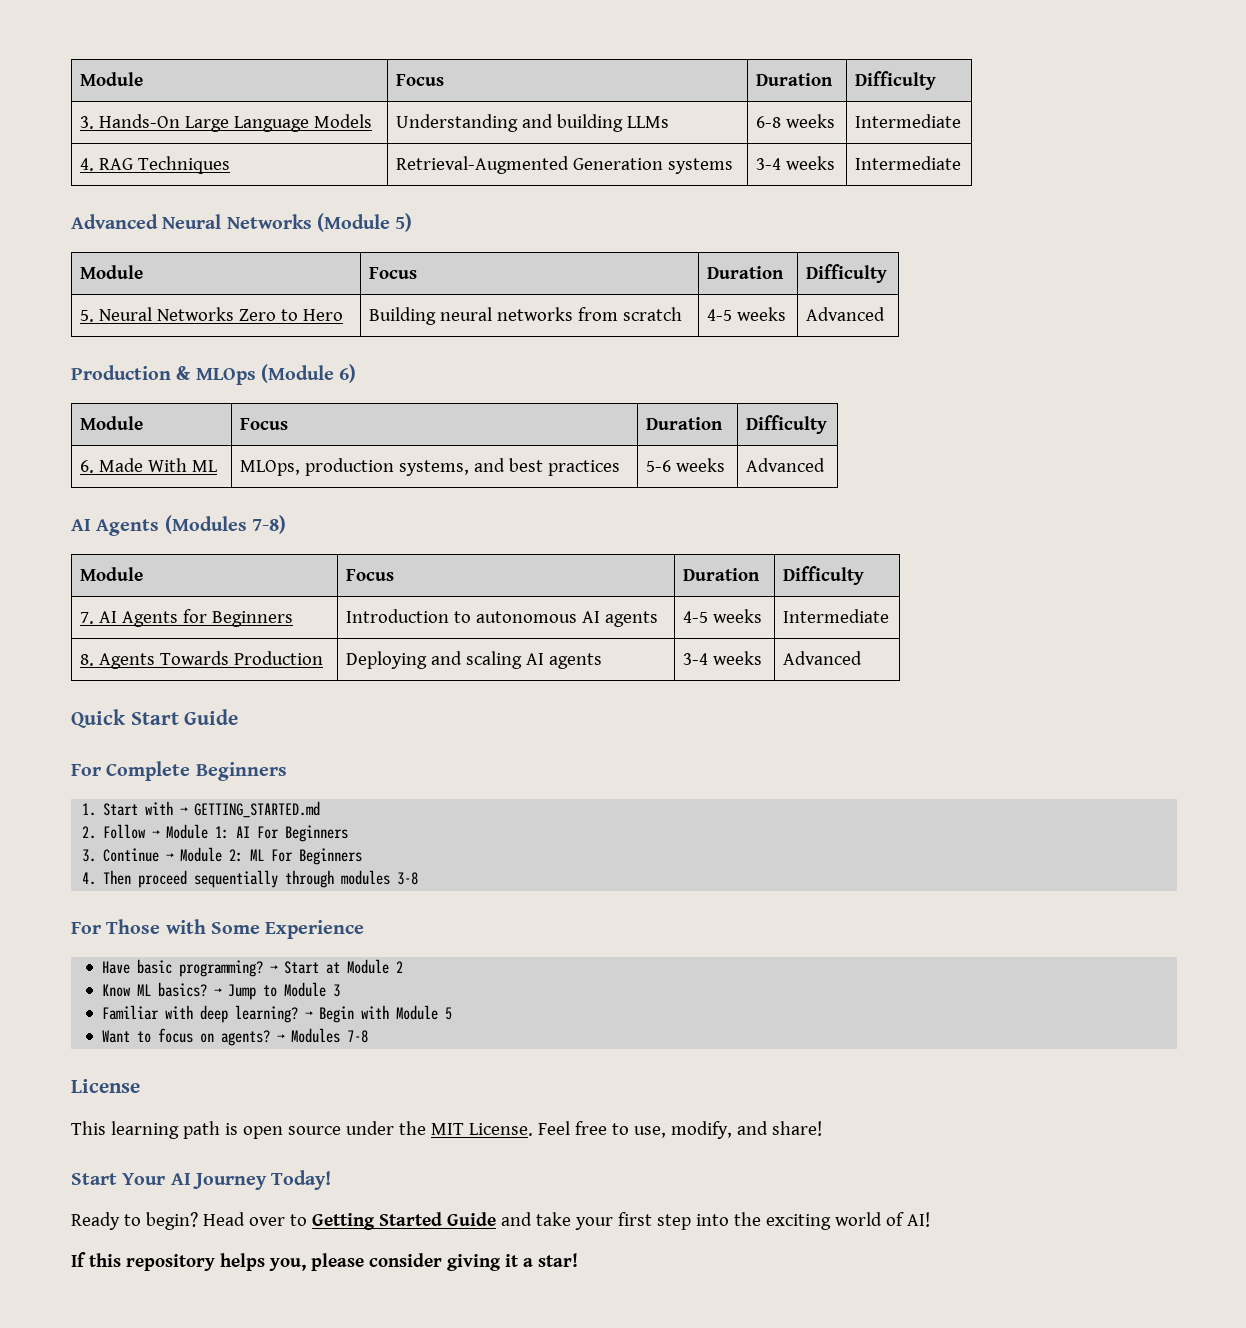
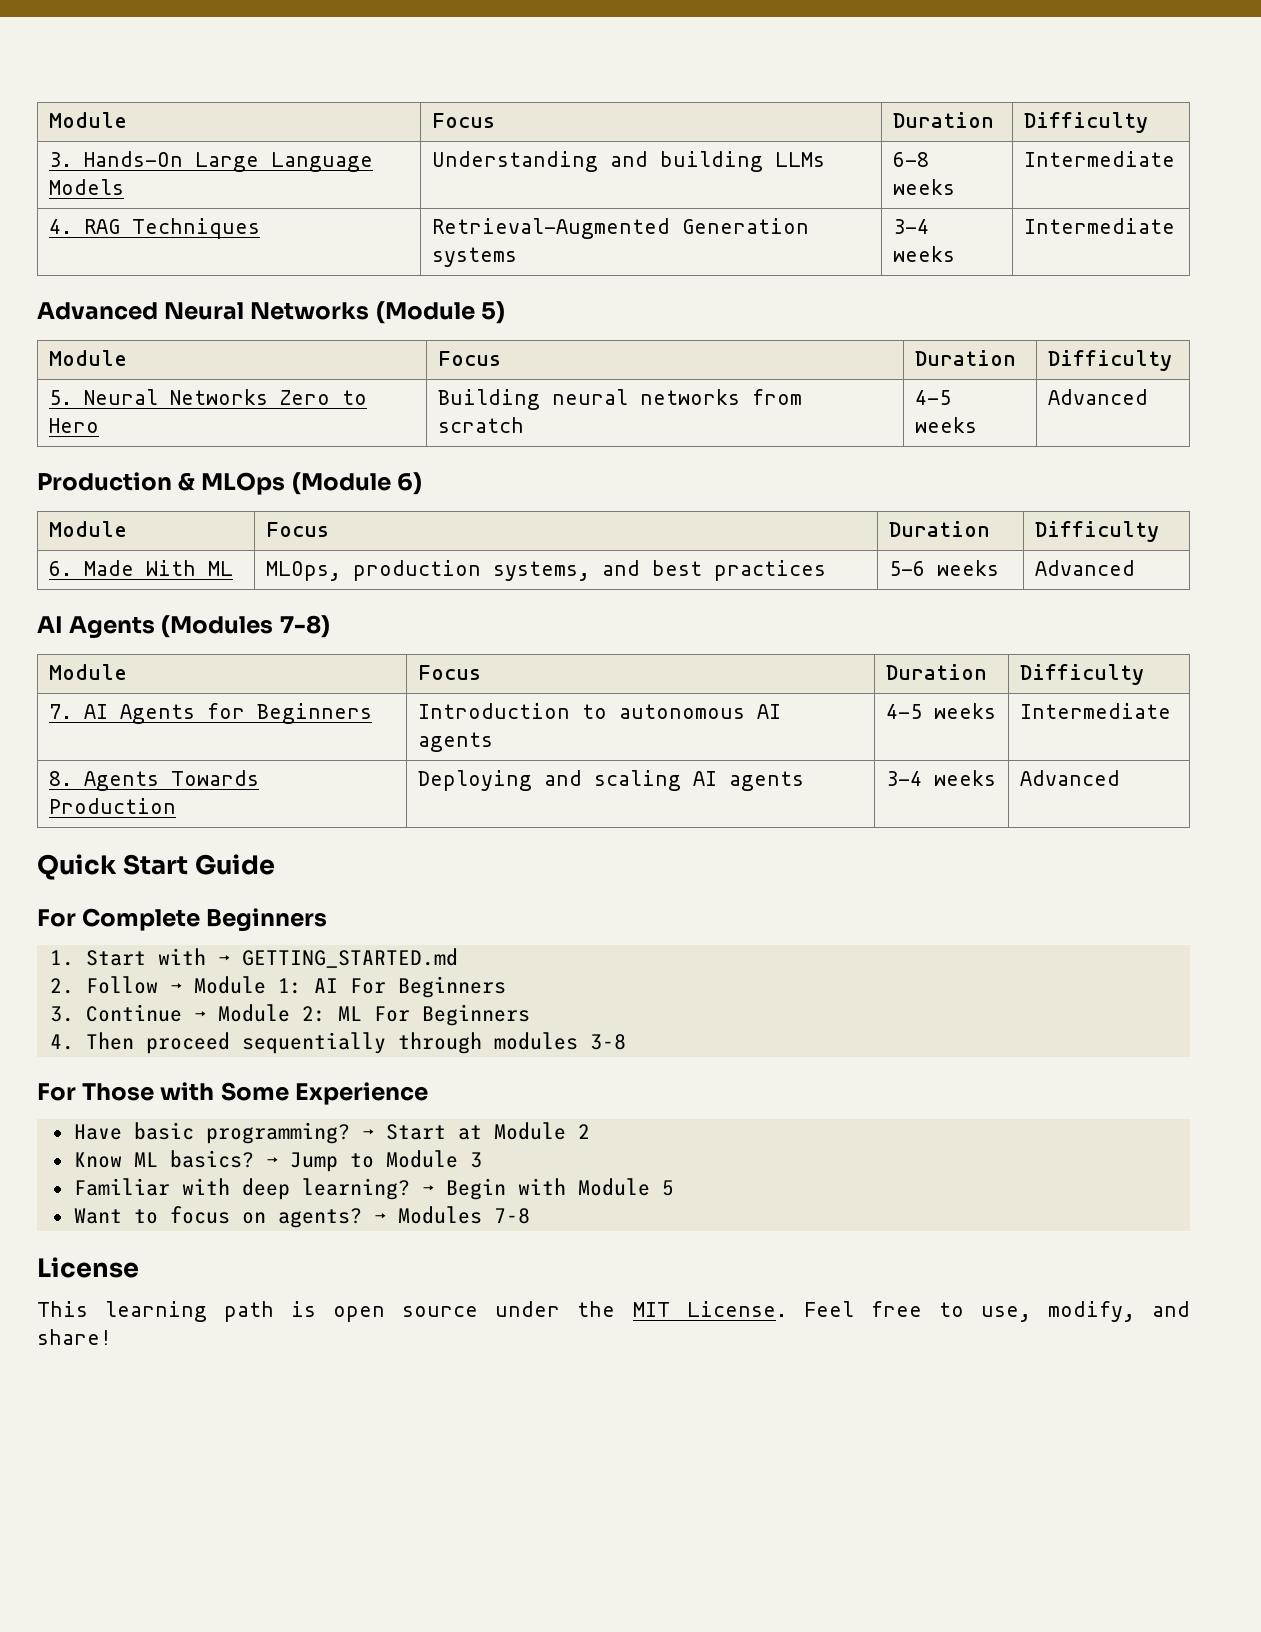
[71,1170,332,1190] [71,1212,930,1230] [71,1252,578,1271] // Start Your AI Journey Today! // Ready to begin? Head over to Getting Started Guide and take your first step into the exciting world of AI! // If this repository helps you, please consider giving it a star! -> (112, 1337) none

